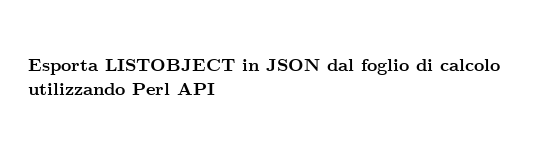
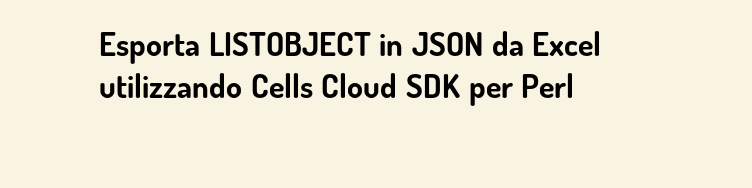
[327,59,500,75] [28,82,215,95] dal foglio di calcolo utilizzando Perl API -> [491,31,602,56] [99,73,575,106] da Excel utilizzando Cells Cloud SDK per Perl

